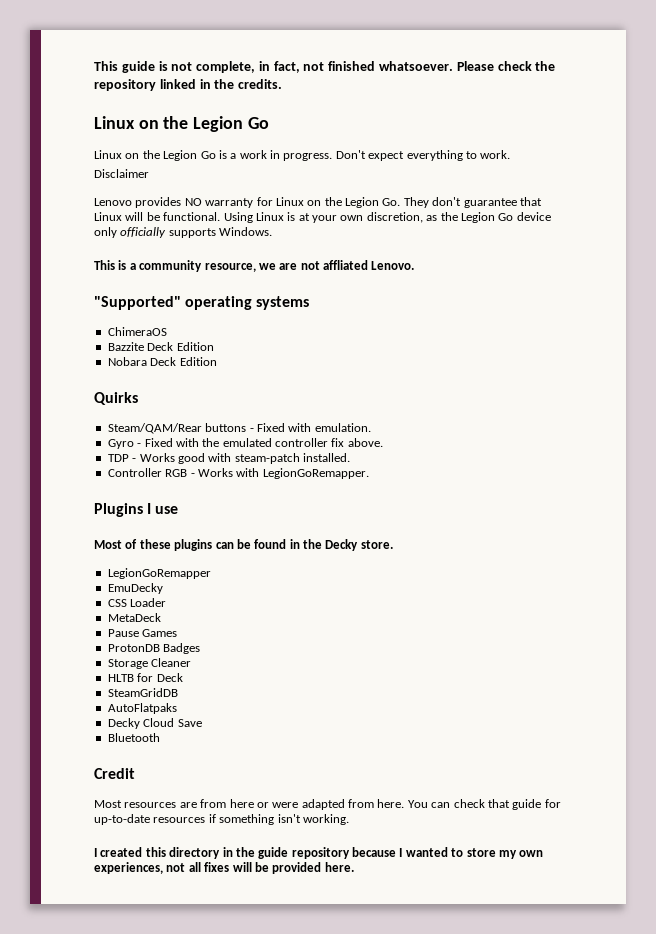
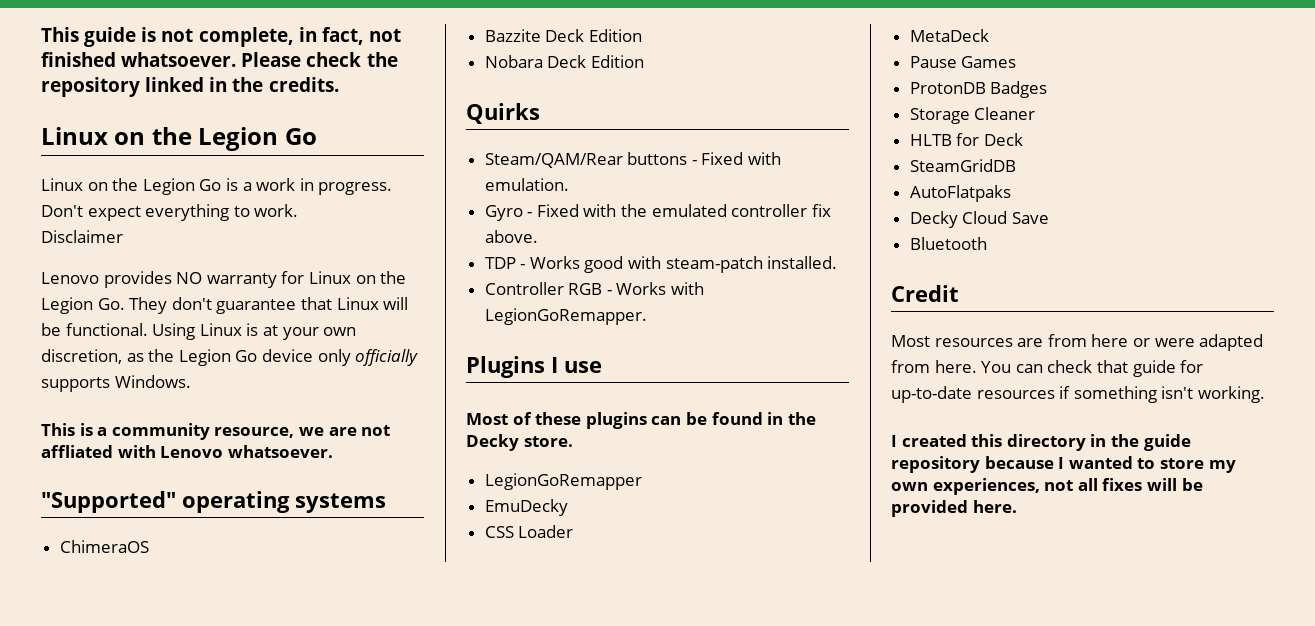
[371,261,415,270] Lenovo. -> [117,445,333,458] with Lenovo whatsoever.

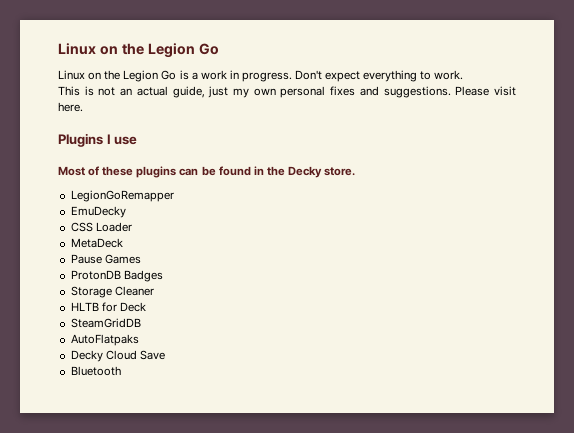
[41,27,401,47] [41,52,398,67] [41,77,339,97] This guide is not complete, in fact, not finished whatsoever. Please check the repository linked in the credits. // -> (58, 49) none
[41,230,123,243] [41,271,407,288] [41,297,409,314] [41,323,357,340] [41,349,419,366] [41,375,191,392] [41,423,391,440] [41,445,333,458] [41,491,386,513] [59,540,149,553] [484,29,642,42] [484,55,644,68] [466,103,540,124] [484,152,782,168] [484,178,569,191] [484,204,831,221] [484,230,538,243] [484,256,838,273] [484,282,705,295] [484,308,647,325] Disclaimer // Lenovo provides NO warranty for Linux on the Legion Go. They don't guarantee that Linux will be functional. Using Linux is at your own discretion, as the Legion Go device only officially supports Windows. // This is a community resource, we are not affliated with Lenovo whatsoever. // "Supported" operating systems // ChimeraOS // Bazzite Deck Edition // Nobara Deck Edition // Quirks // Steam/QAM/Rear buttons - Fixed with emulation. // Gyro - Fixed with the emulated controller fix above. // TDP - Works good with steam-patch installed. // Controller RGB - Works with LegionGoRemapper. -> [58,86,516,98] [58,102,83,112] This is not an actual guide, just my own personal fixes and suggestions. Please visit here.
[891,285,959,302] [891,334,1264,351] [891,360,1204,377] [891,386,1265,403] [891,434,1191,451] [891,456,1236,473] [891,478,1203,495] [891,500,1017,517] // Credit // Most resources are from here or were adapted from here. You can check that guide for up-to-date resources if something isn't working. // I created this directory in the guide repository because I wanted to store my own experiences, not all fixes will be provided here. -> (121, 371) none

